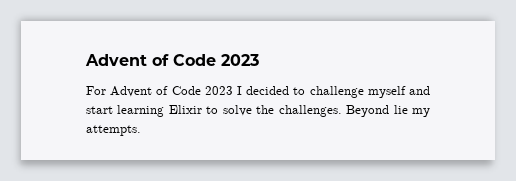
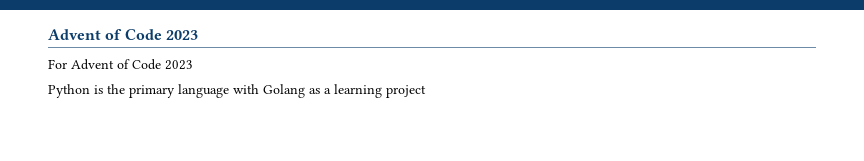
[237,86,430,98] [86,105,431,117] [86,125,141,136] I decided to challenge myself and start learning Elixir to solve the challenges. Beyond lie my attempts. -> [48,84,426,98] // Python is the primary language with Golang as a learning project

